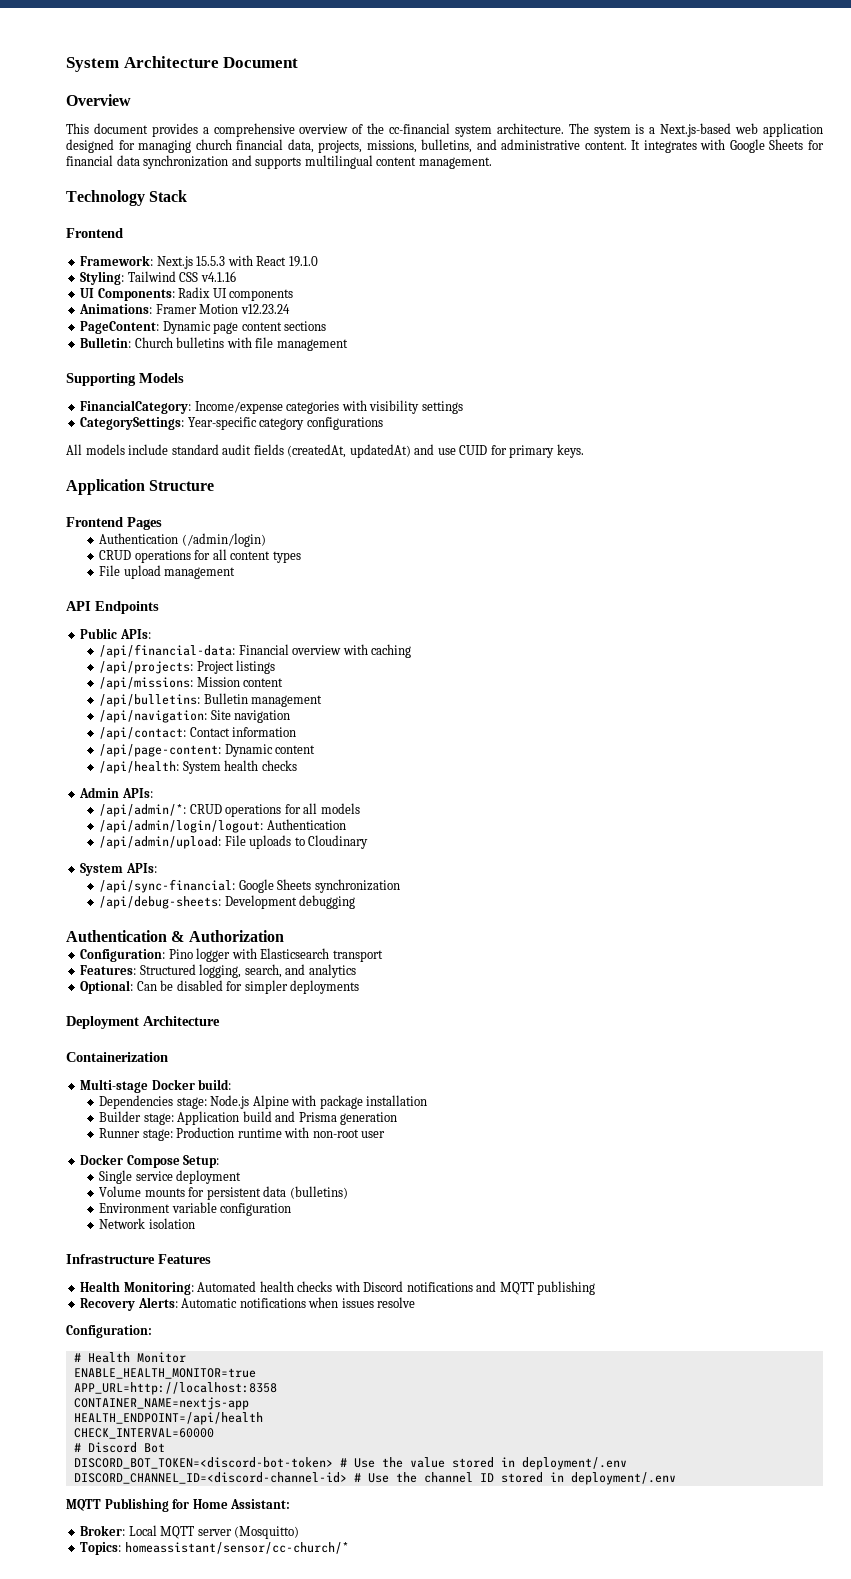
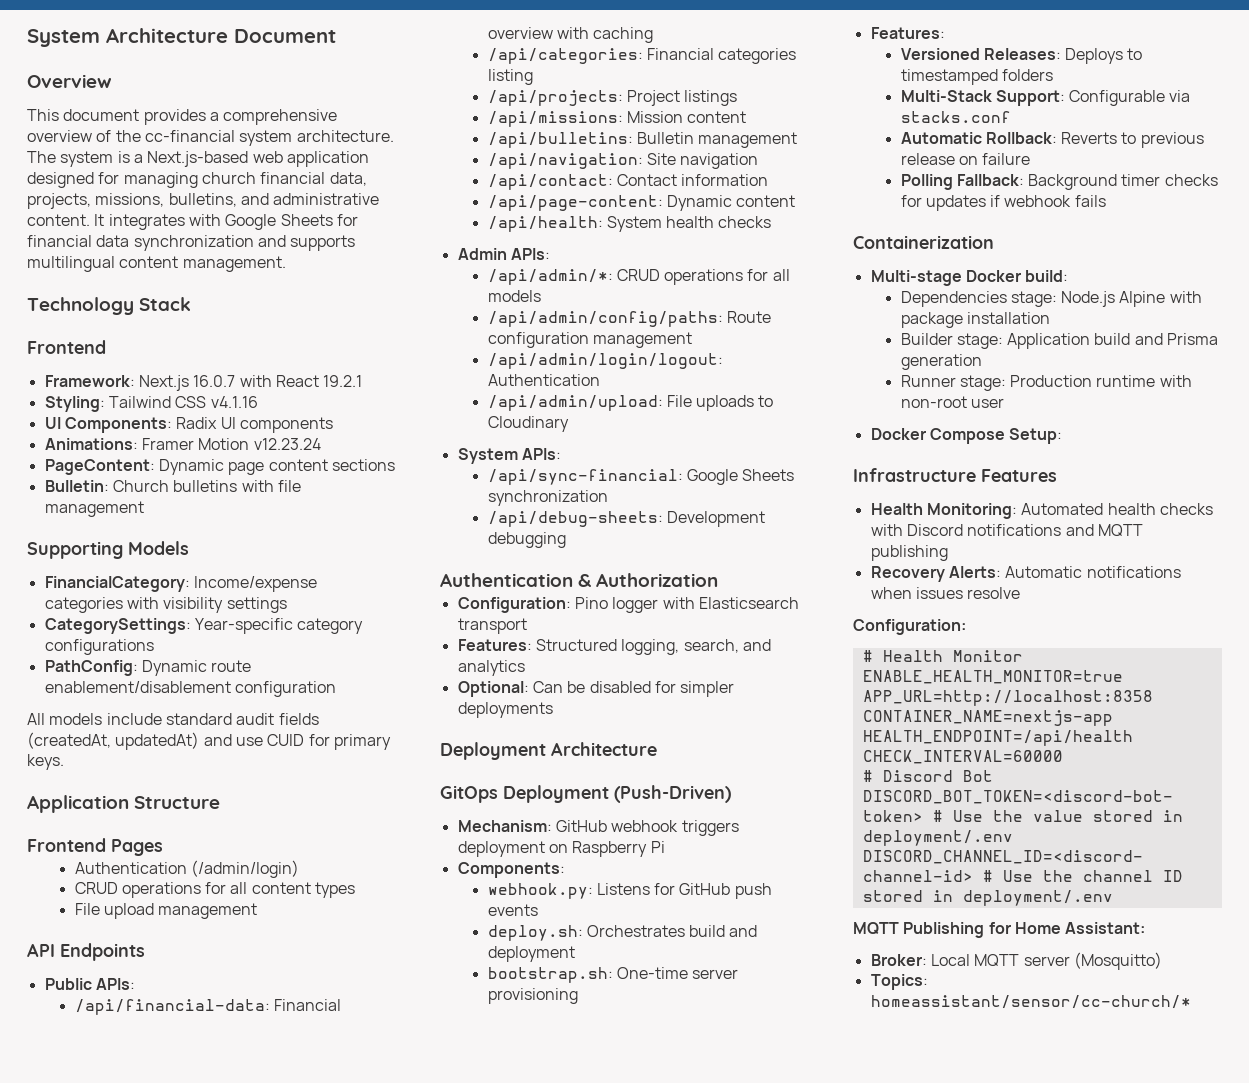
[196,256,226,266] 15.5.3 -> [193,375,236,387] 16.0.7
[288,256,318,267] 19.1.0 -> [323,375,363,387] 19.2.1
(383, 423) none -> [44,660,252,676] [44,681,336,697] // PathConfig: Dynamic route enablement/disablement configuration
(412, 651) none -> [487,48,797,64] [487,69,533,85] // /api/categories: Financial categories listing
(360, 808) none -> [487,311,771,327] [487,332,692,348] // /api/admin/config/paths: Route configuration management
(220, 1021) none -> [440,785,731,803] [457,820,739,836] [457,841,665,857] [457,862,565,878] [487,883,772,899] [487,904,538,916] [487,925,758,941] [487,946,575,962] [487,967,739,983] [487,988,578,1004] [870,27,945,39] [900,48,1143,64] [900,69,1053,85] [900,90,1191,106] [900,111,1011,123] [900,132,1204,148] [900,153,1031,165] [900,174,1218,190] [900,195,1106,211] // GitOps Deployment (Push-Driven) // Mechanism: GitHub webhook triggers deployment on Raspberry Pi // Components: // webhook.py: Listens for GitHub push events // deploy.sh: Orchestrates build and deployment // bootstrap.sh: One-time server provisioning // Features: // Versioned Releases: Deploys to timestamped folders // Multi-Stack Support: Configurable via stacks.conf // Automatic Rollback: Reverts to previous release on failure // Polling Fallback: Background timer checks for updates if webhook fails
[99,1170,242,1184] [99,1186,348,1200] [99,1202,292,1216] [99,1218,195,1229] // Single service deployment // Volume mounts for persistent data (bulletins) // Environment variable configuration // Network isolation -> (1063, 436) none

